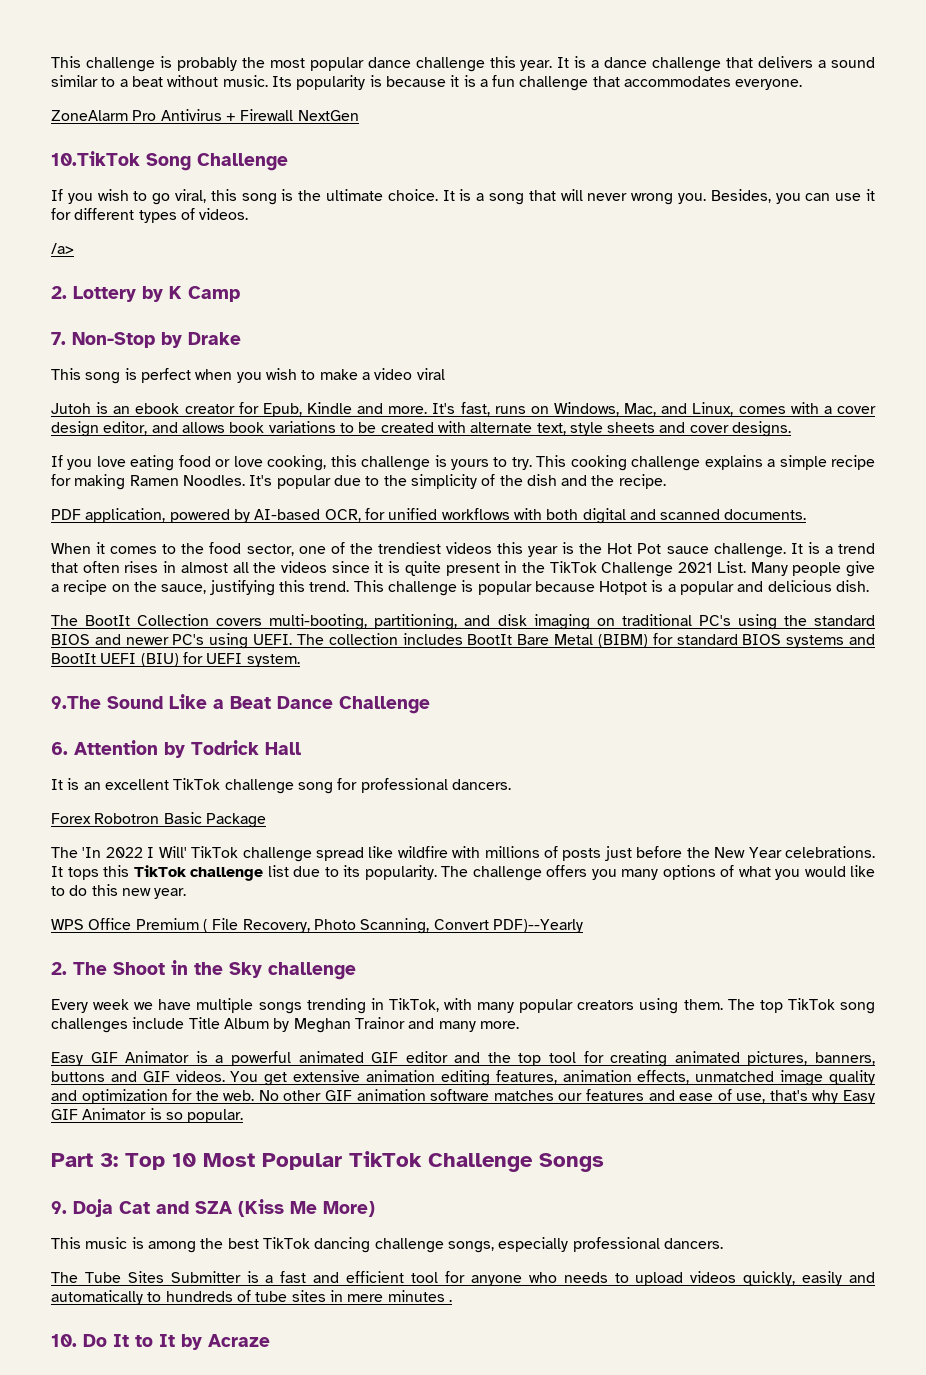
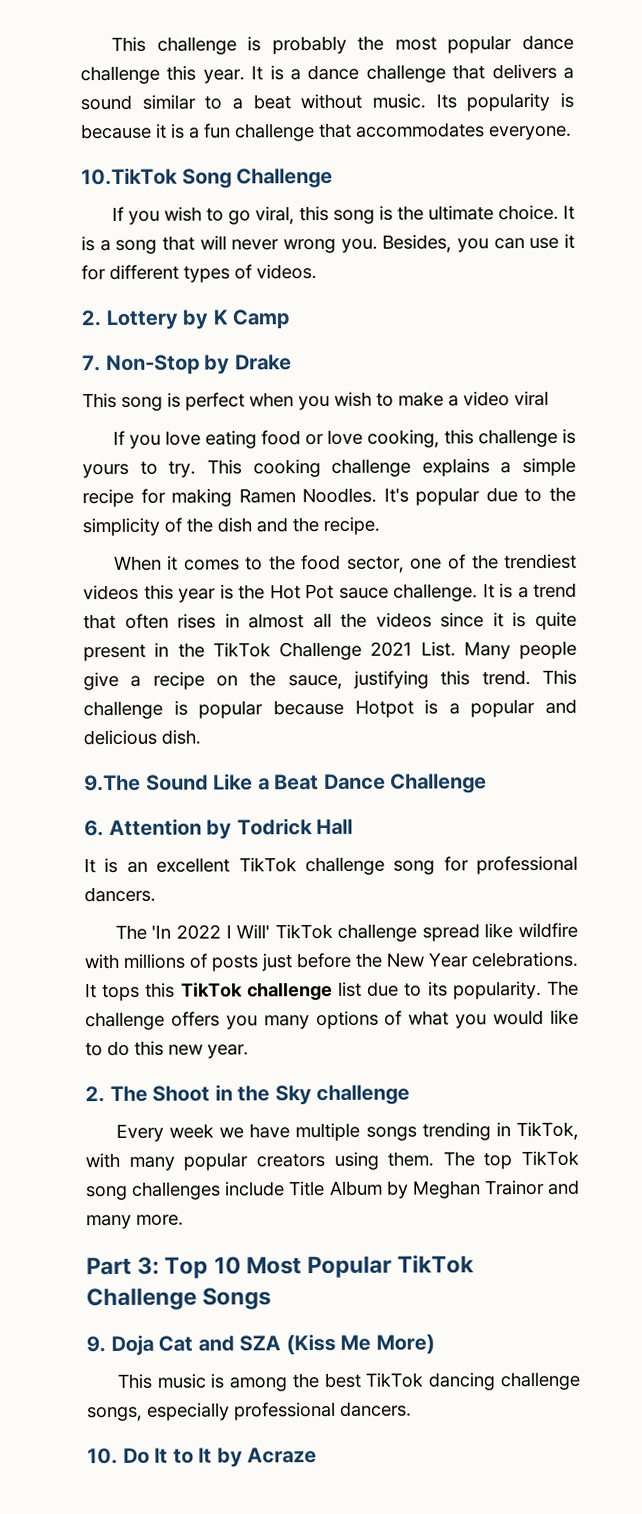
[51,109,359,121] // ZoneAlarm Pro Antivirus + Firewall NextGen -> (572, 133) none
[51,243,74,254] // /a> -> (317, 272) none
[51,402,876,417] [51,421,792,437] // Jutoh is an ebook creator for Epub, Kindle and more. It's fast, runs on Windows, Mac, and Linux, comes with a cover design editor, and allows book variations to be created with alternate text, style sheets and cover designs. -> (549, 398) none
[51,508,807,524] // PDF application, powered by AI-based OCR, for unified workflows with both digital and scanned documents. -> (380, 525) none
[51,614,875,630] [51,633,876,649] [51,652,300,667] // The BootIt Collection covers multi-booting, partitioning, and disk imaging on traditional PC's using the standard BIOS and newer PC's using UEFI. The collection includes BootIt Bare Metal (BIBM) for standard BIOS systems and BootIt UEFI (BIU) for UEFI system. -> (201, 737) none
[51,812,266,828] // Forex Robotron Basic Package -> (156, 894) none
[51,918,583,934] // WPS Office Premium ( File Recovery, Photo Scanning, Convert PDF)--Yearly -> (249, 1051) none
[51,1051,876,1067] [51,1070,875,1086] [51,1089,875,1104] [51,1108,244,1123] // Easy GIF Animator is a powerful animated GIF editor and the top tool for creating animated pictures, banners, buttons and GIF videos. You get extensive animation editing features, animation effects, unmatched image quality and optimization for the web. No other GIF animation software matches our features and ease of use, that's why Easy GIF Animator is so popular. -> (184, 1220) none
[51,1271,876,1286] [51,1290,452,1305] // The Tube Sites Submitter is a fast and efficient tool for anyone who needs to upload videos quickly, easily and automatically to hundreds of tube sites in mere minutes . -> (412, 1409) none

